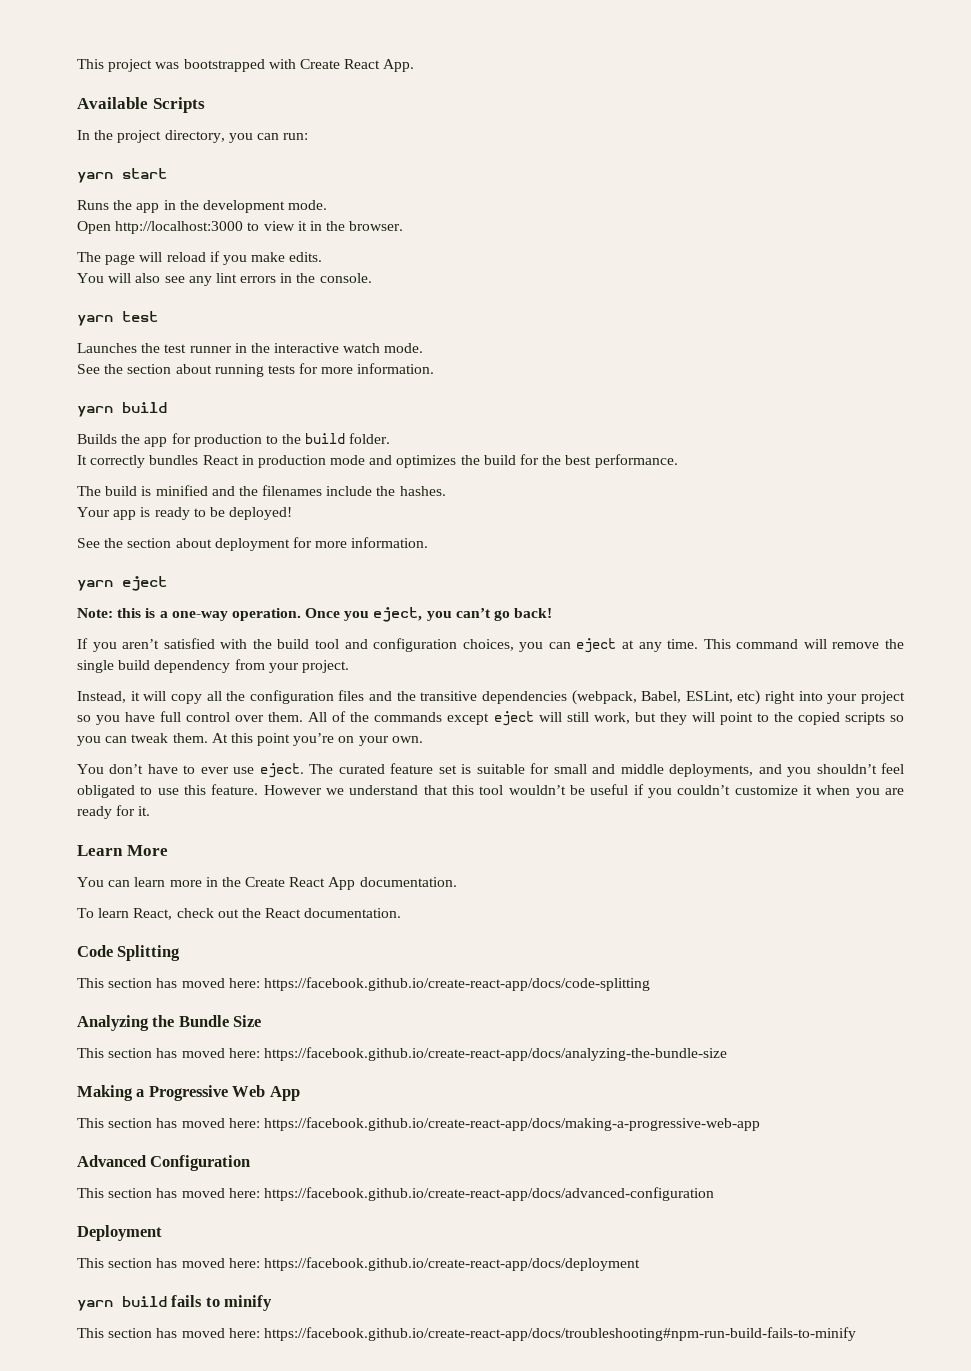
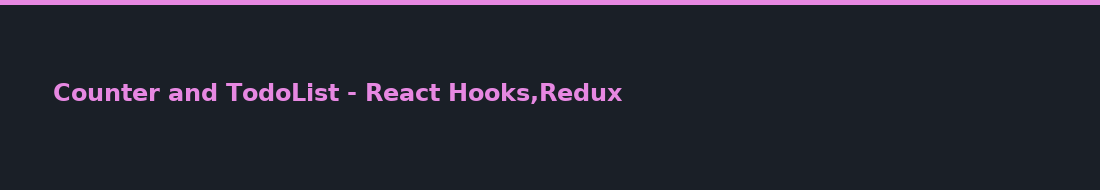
[77,59,415,72] [77,97,205,113] [77,130,309,143] [77,168,167,183] [77,200,328,213] [77,221,404,234] [77,251,323,265] [77,273,372,286] [77,311,158,326] [77,343,424,353] [77,363,435,377] [77,402,167,417] [77,433,391,447] [77,454,678,468] [77,485,446,496] [77,507,293,520] [77,537,429,551] [77,576,167,591] [77,607,553,622] [77,638,904,653] [77,659,349,673] [77,690,906,705] [77,711,904,726] [77,733,423,746] [77,763,905,778] [77,784,905,798] [77,805,151,819] [77,845,168,856] [77,877,457,890] [77,908,402,920] [77,945,181,961] [77,977,650,991] [77,1015,262,1031] [77,1047,727,1061] [77,1085,300,1101] [77,1117,760,1131] [77,1155,251,1171] [77,1187,714,1201] [77,1225,162,1241] [77,1257,640,1271] [77,1295,273,1311] [77,1327,856,1341] This project was bootstrapped with Create React App. // Available Scripts // In the project directory, you can run: // yarn start // Runs the app in the development mode. // Open http://localhost:3000 to view it in the browser. // The page will reload if you make edits. // You will also see any lint errors in the console. // yarn test // Launches the test runner in the interactive watch mode. // See the section about running tests for more information. // yarn build // Builds the app for production to the build folder. // It correctly bundles React in production mode and optimizes the build for the best performance. // The build is minified and the filenames include the hashes. // Your app is ready to be deployed! // See the section about deployment for more information. // yarn eject // Note: this is a one-way operation. Once you eject, you can’t go back! // If you aren’t satisfied with the build tool and configuration choices, you can eject at any time. This command will remove the single build dependency from your project. // Instead, it will copy all the configuration files and the transitive dependencies (webpack, Babel, ESLint, etc) right into your project so you have full control over them. All of the commands except eject will still work, but they will point to the copied scripts so you can tweak them. At this point you’re on your own. // You don’t have to ever use eject. The curated feature set is suitable for small and middle deployments, and you shouldn’t feel obligated to use this feature. However we understand that this tool wouldn’t be useful if you couldn’t customize it when you are ready for it. // Learn More // You can learn more in the Create React App documentation. // To learn React, check out the React documentation. // Code Splitting // This section has moved here: https://facebook.github.io/create-react-app/docs/code-splitting // Analyzing the Bundle Size // This section has moved here: https://facebook.github.io/create-react-app/docs/analyzing-the-bundle-size // Making a Progressive Web App // This section has moved here: https://facebook.github.io/create-react-app/docs/making-a-progressive-web-app // Advanced Configuration // This section has moved here: https://facebook.github.io/create-react-app/docs/advanced-configuration // Deployment // This section has moved here: https://facebook.github.io/create-react-app/docs/deployment // yarn build fails to minify // This section has moved here: https://facebook.github.io/create-react-app/docs/troubleshooting#npm-run-build-fails-to-minify -> [53,83,623,104] Counter and TodoList - React Hooks,Redux

